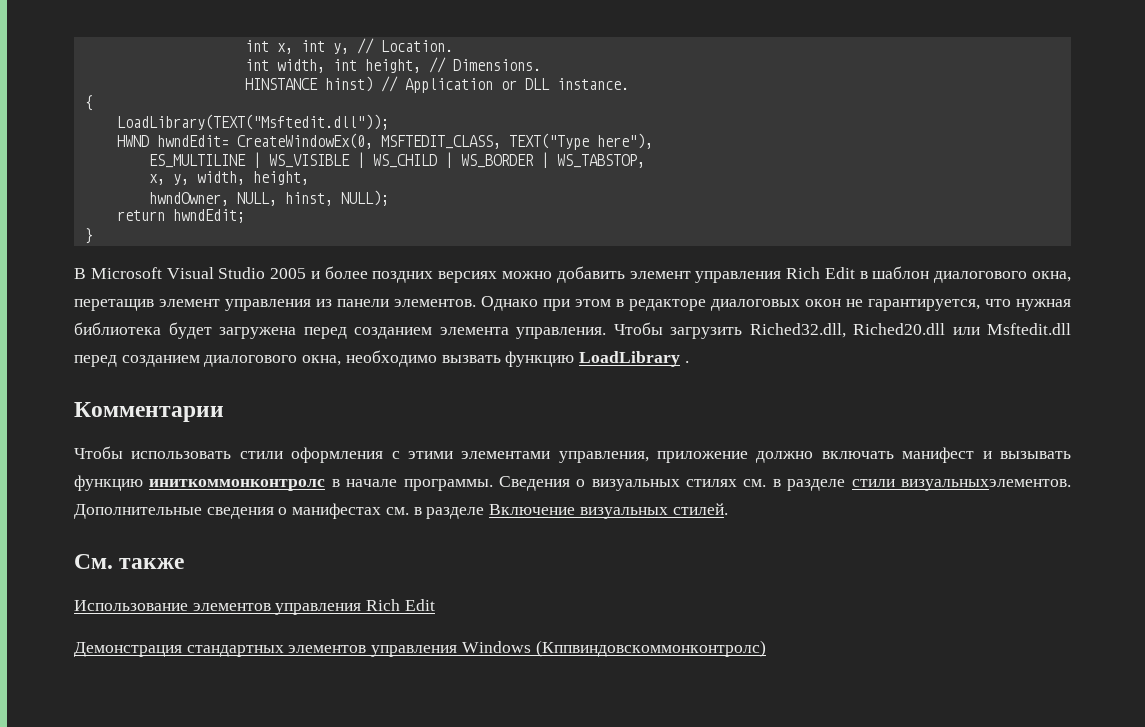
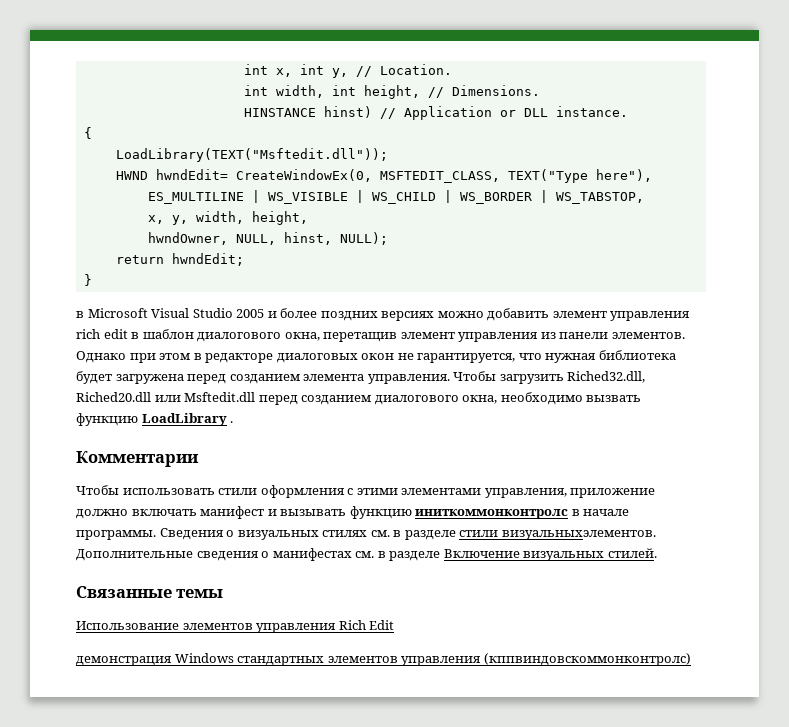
[74,268,86,279] В -> [76,311,84,318] в
[786,267,855,279] Rich Edit -> [76,329,128,339] rich edit
[74,554,185,569] См. также -> [76,586,224,598] Связанные темы
[74,642,182,657] Демонстрация -> [76,653,234,666] демонстрация Windows
[461,640,766,657] Windows (Кппвиндовскоммонконтролс) -> [483,653,691,666] (кппвиндовскоммонконтролс)

